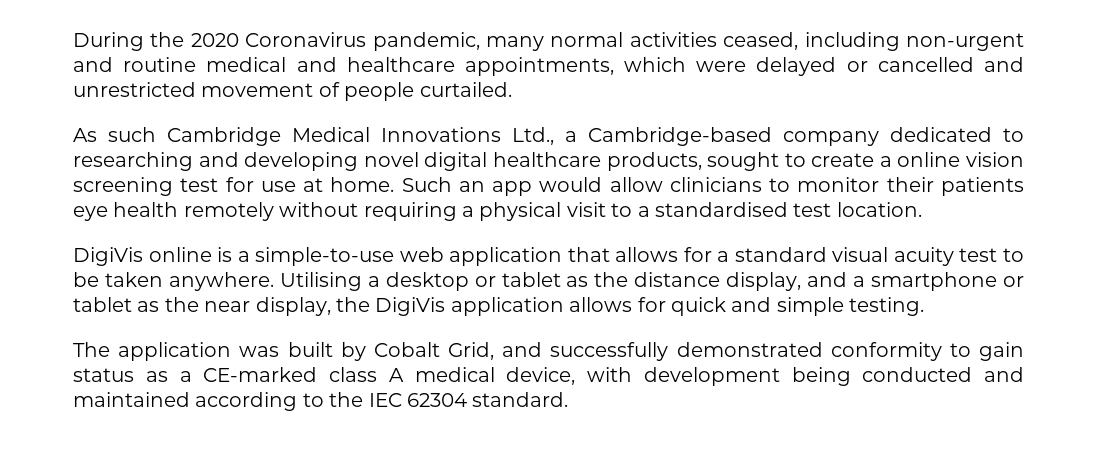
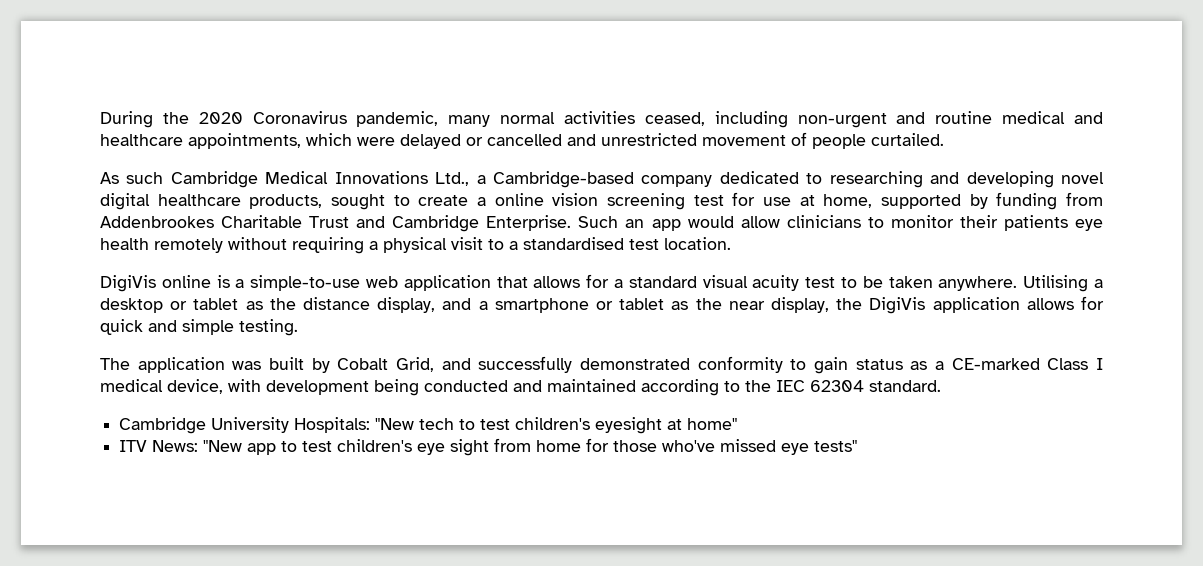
[330,177,395,192] home. -> [823,192,1103,210] [100,215,572,232] home, supported by funding from Addenbrookes Charitable Trust and Cambridge Enterprise.
[329,367,404,382] class A -> [1047,358,1103,370] Class I
(569, 399) none -> [119,417,738,434] [119,438,858,456] // Cambridge University Hospitals: "New tech to test children's eyesight at home" // ITV News: "New app to test children's eye sight from home for those who've missed eye tests"

